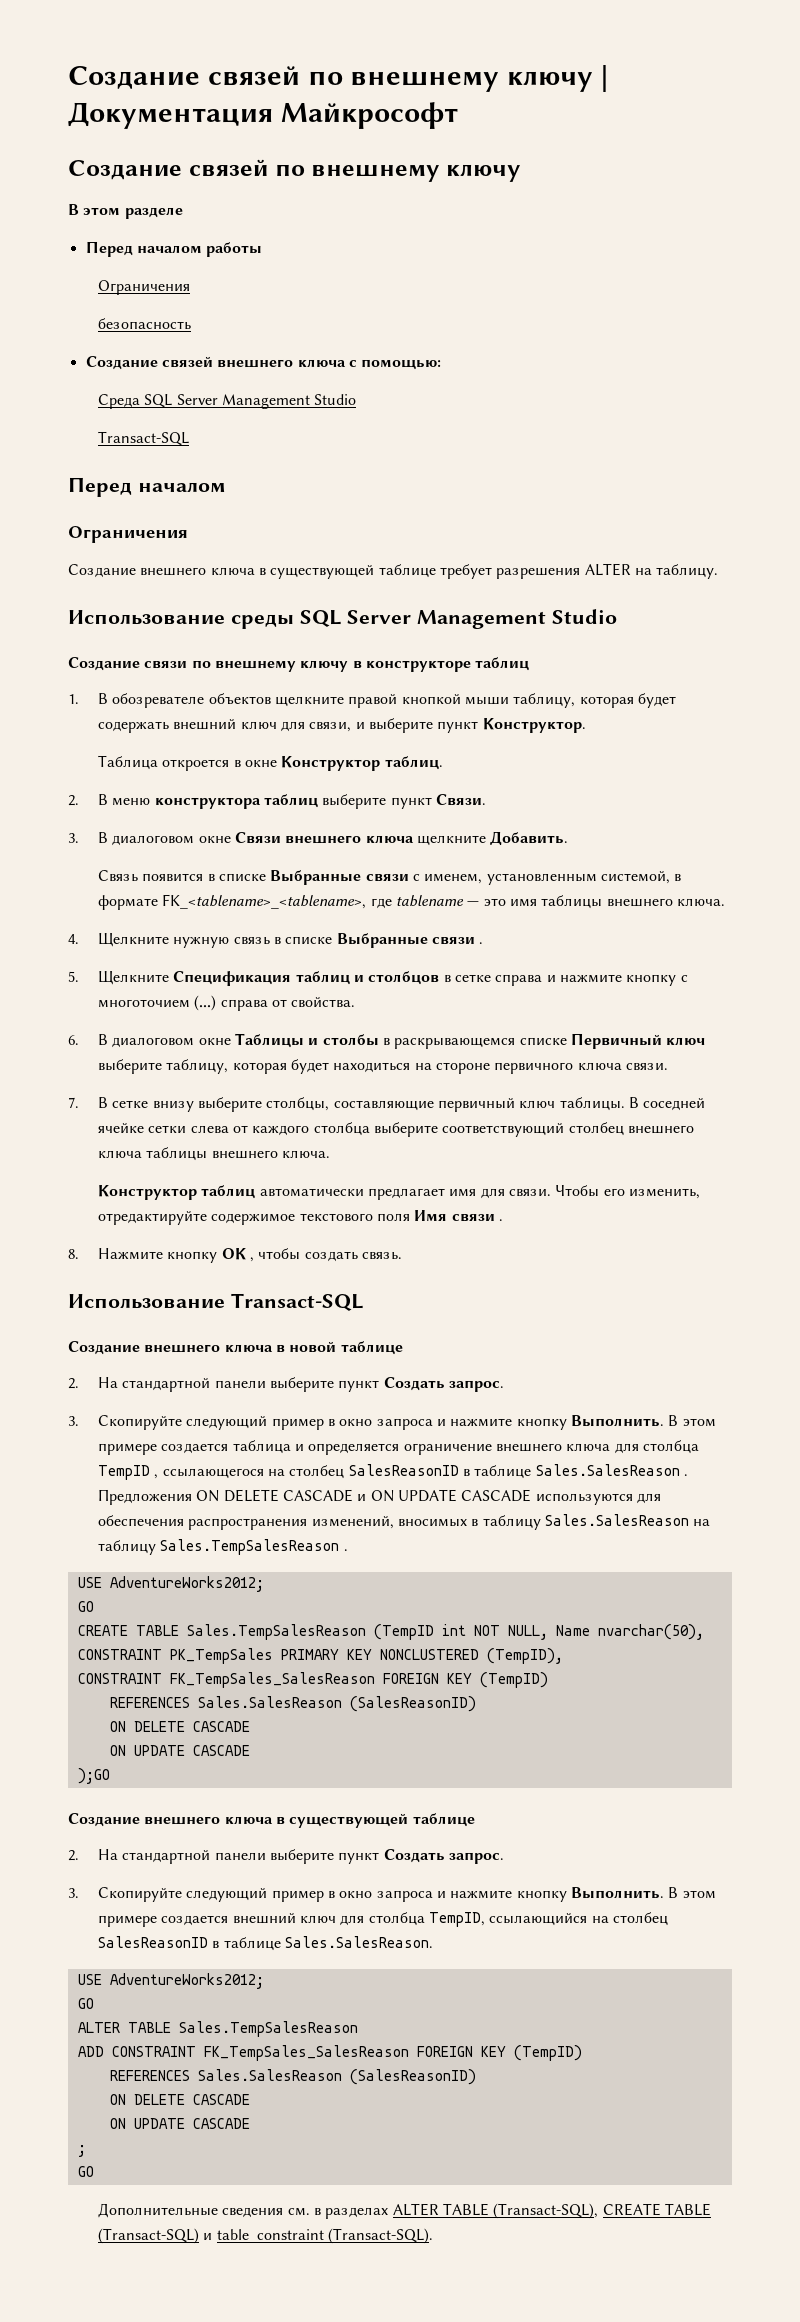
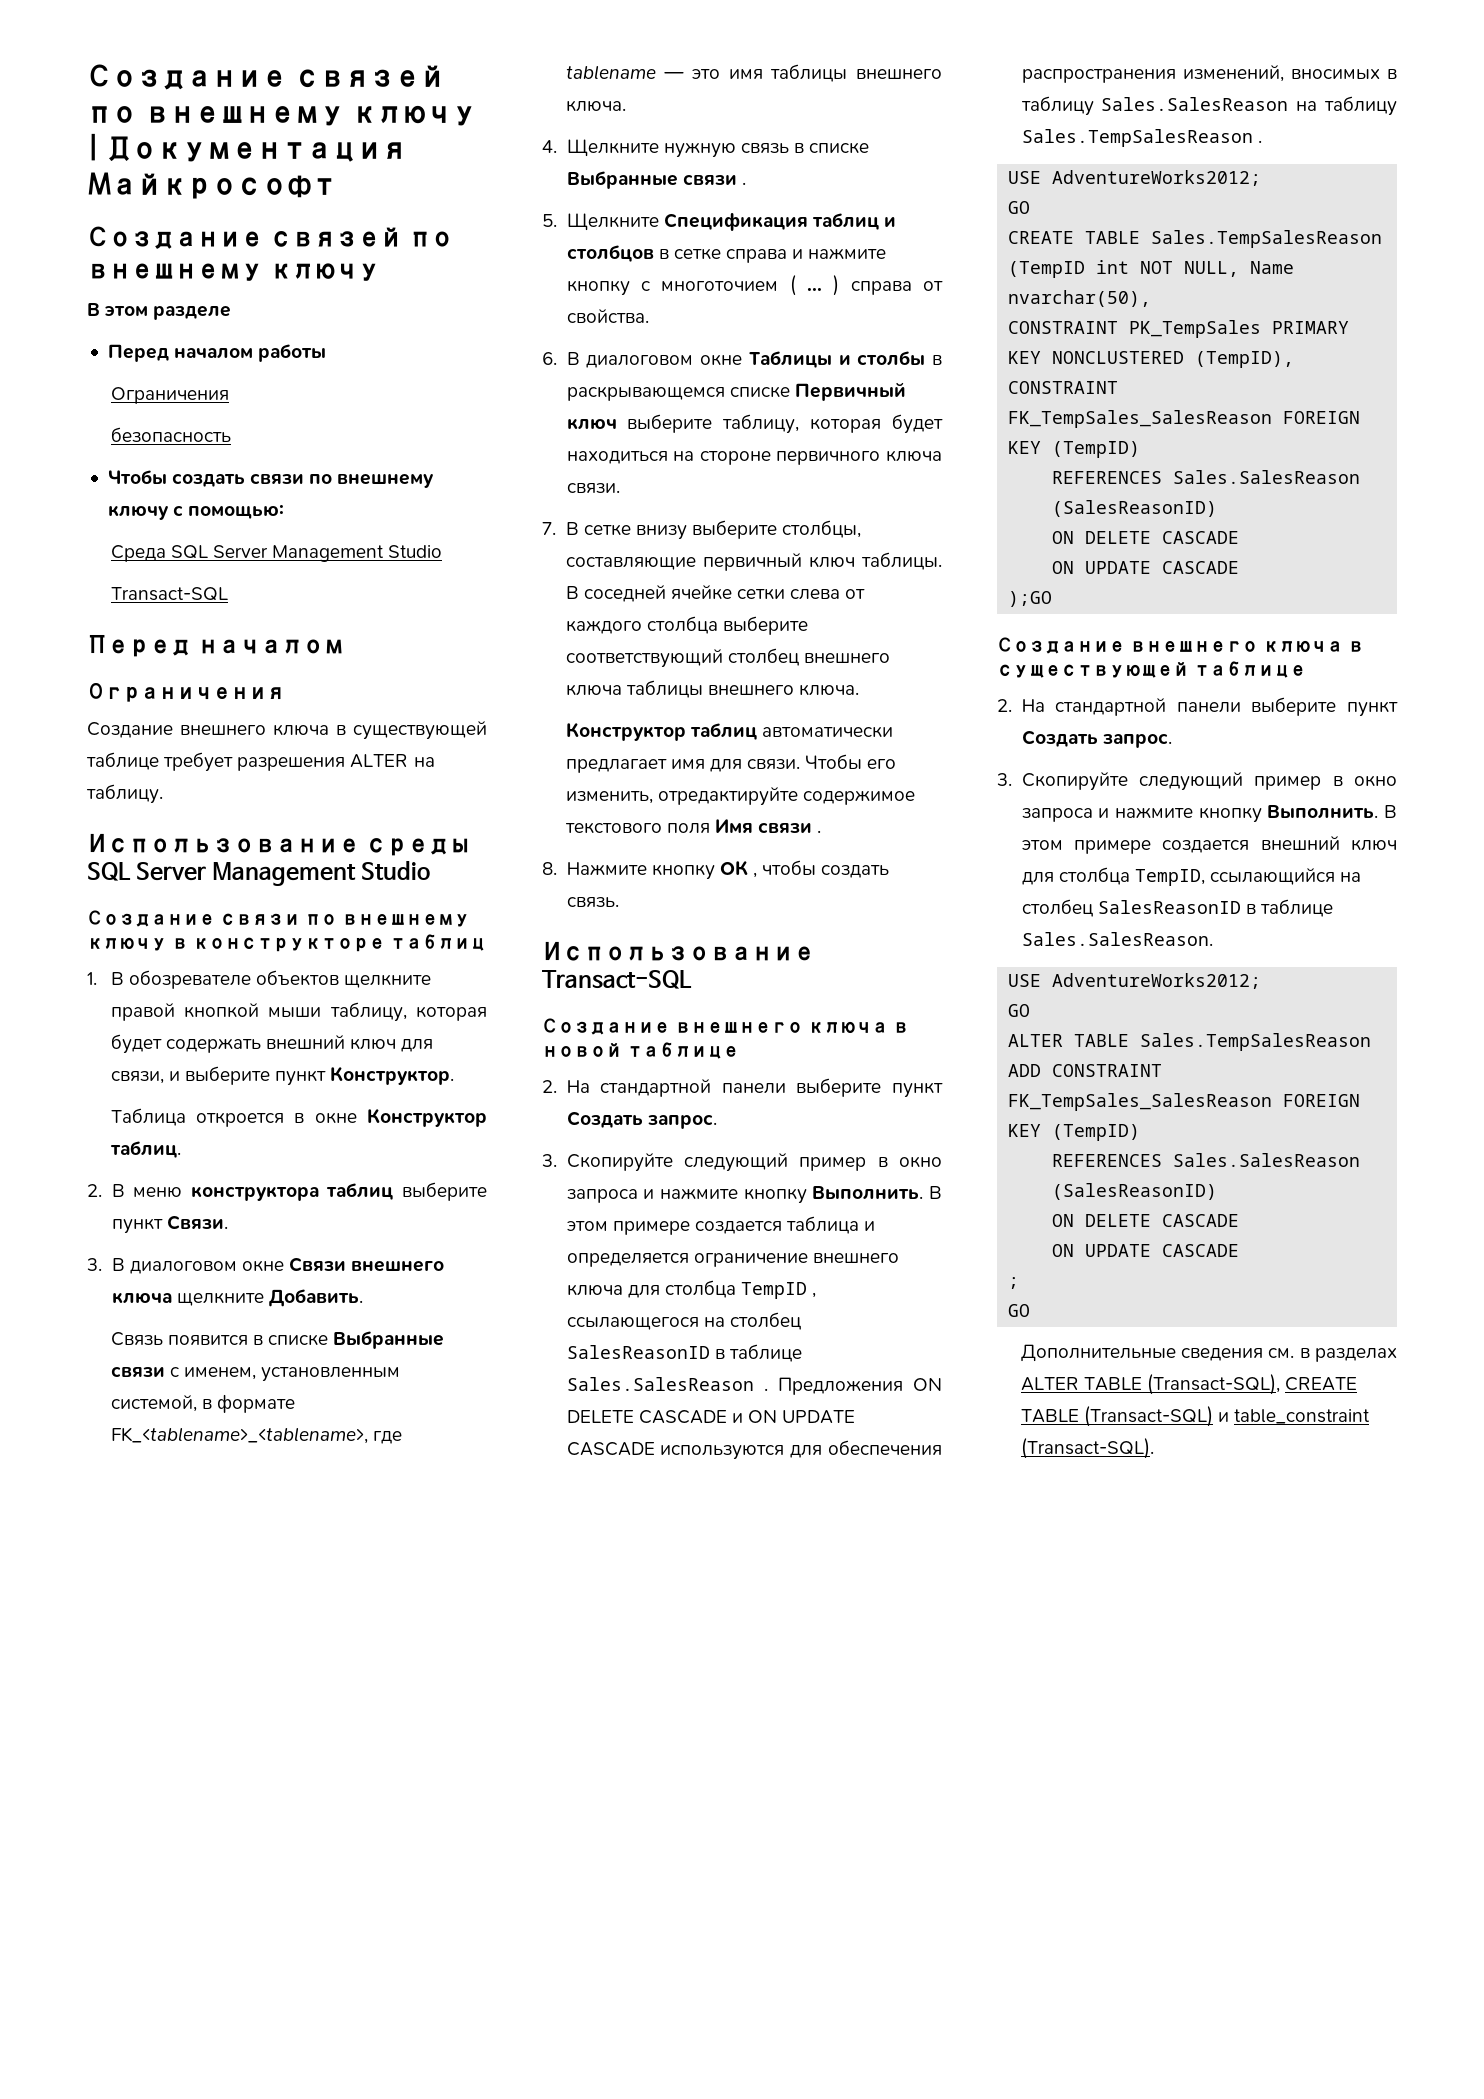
[85,356,346,370] Создание связей внешнего ключа -> [107,470,435,488] [107,505,169,520] Чтобы создать связи по внешнему ключу
[194,995,217,1011] (...) -> [789,275,840,296] ( ... )

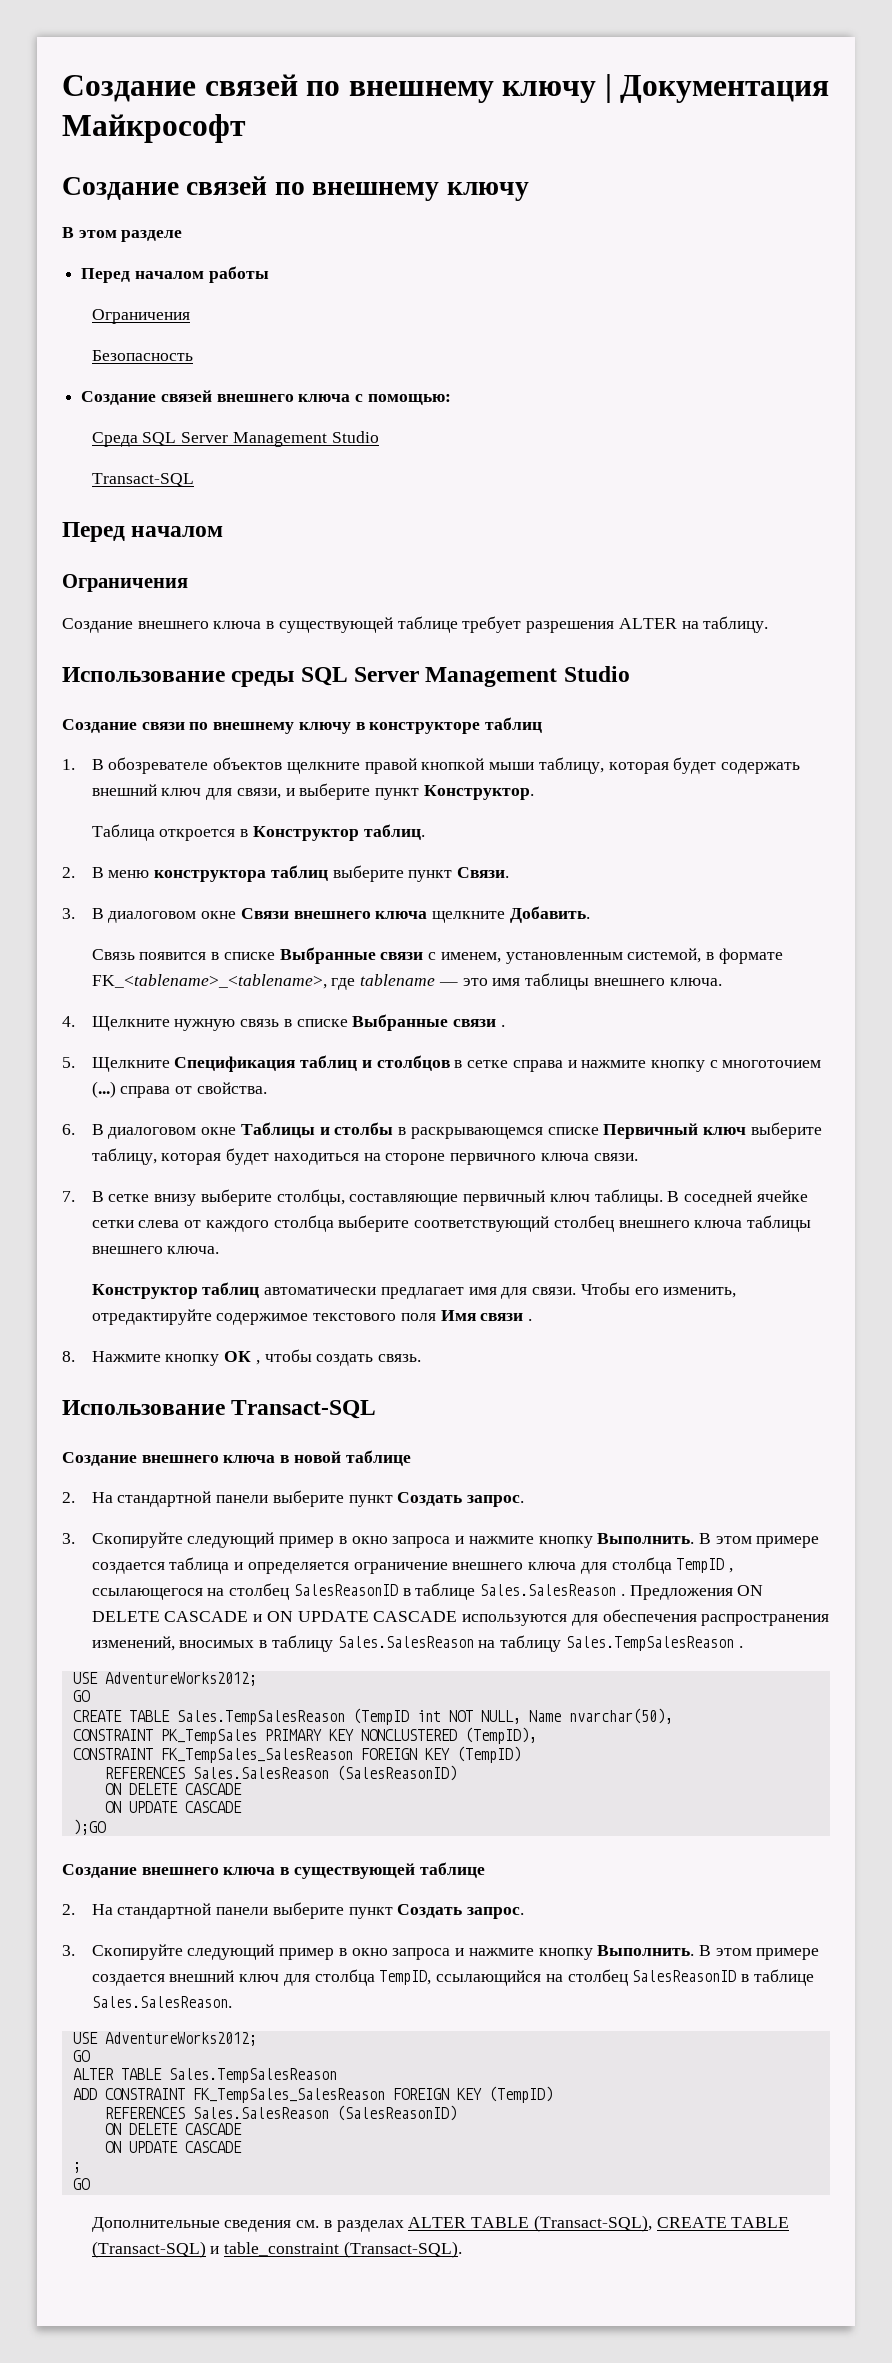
[110,427,231,442] [107,470,435,488] [107,505,169,520] безопасность // Чтобы создать связи по внешнему ключу -> [91,350,193,361] [81,390,351,405] Безопасность // Создание связей внешнего ключа
[314,1112,357,1124] окне -> (249, 833) none
[789,275,840,296] ( ... ) -> [91,1081,116,1098] (...)

